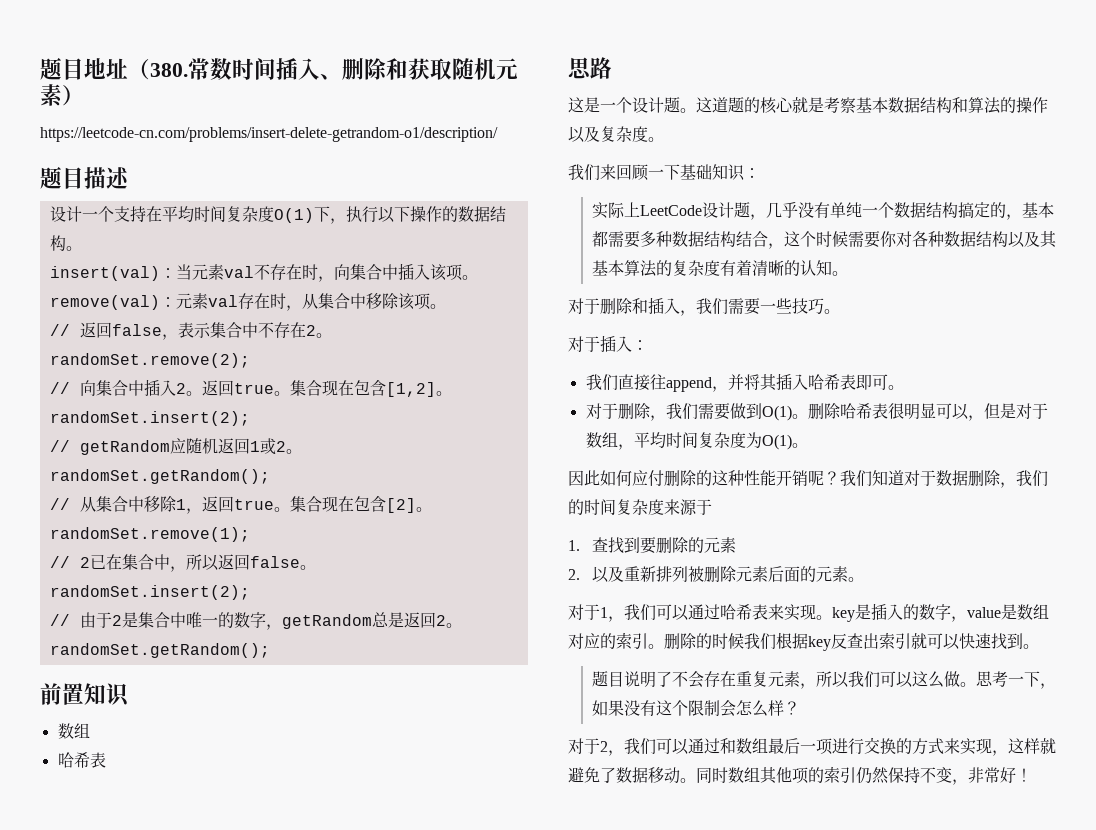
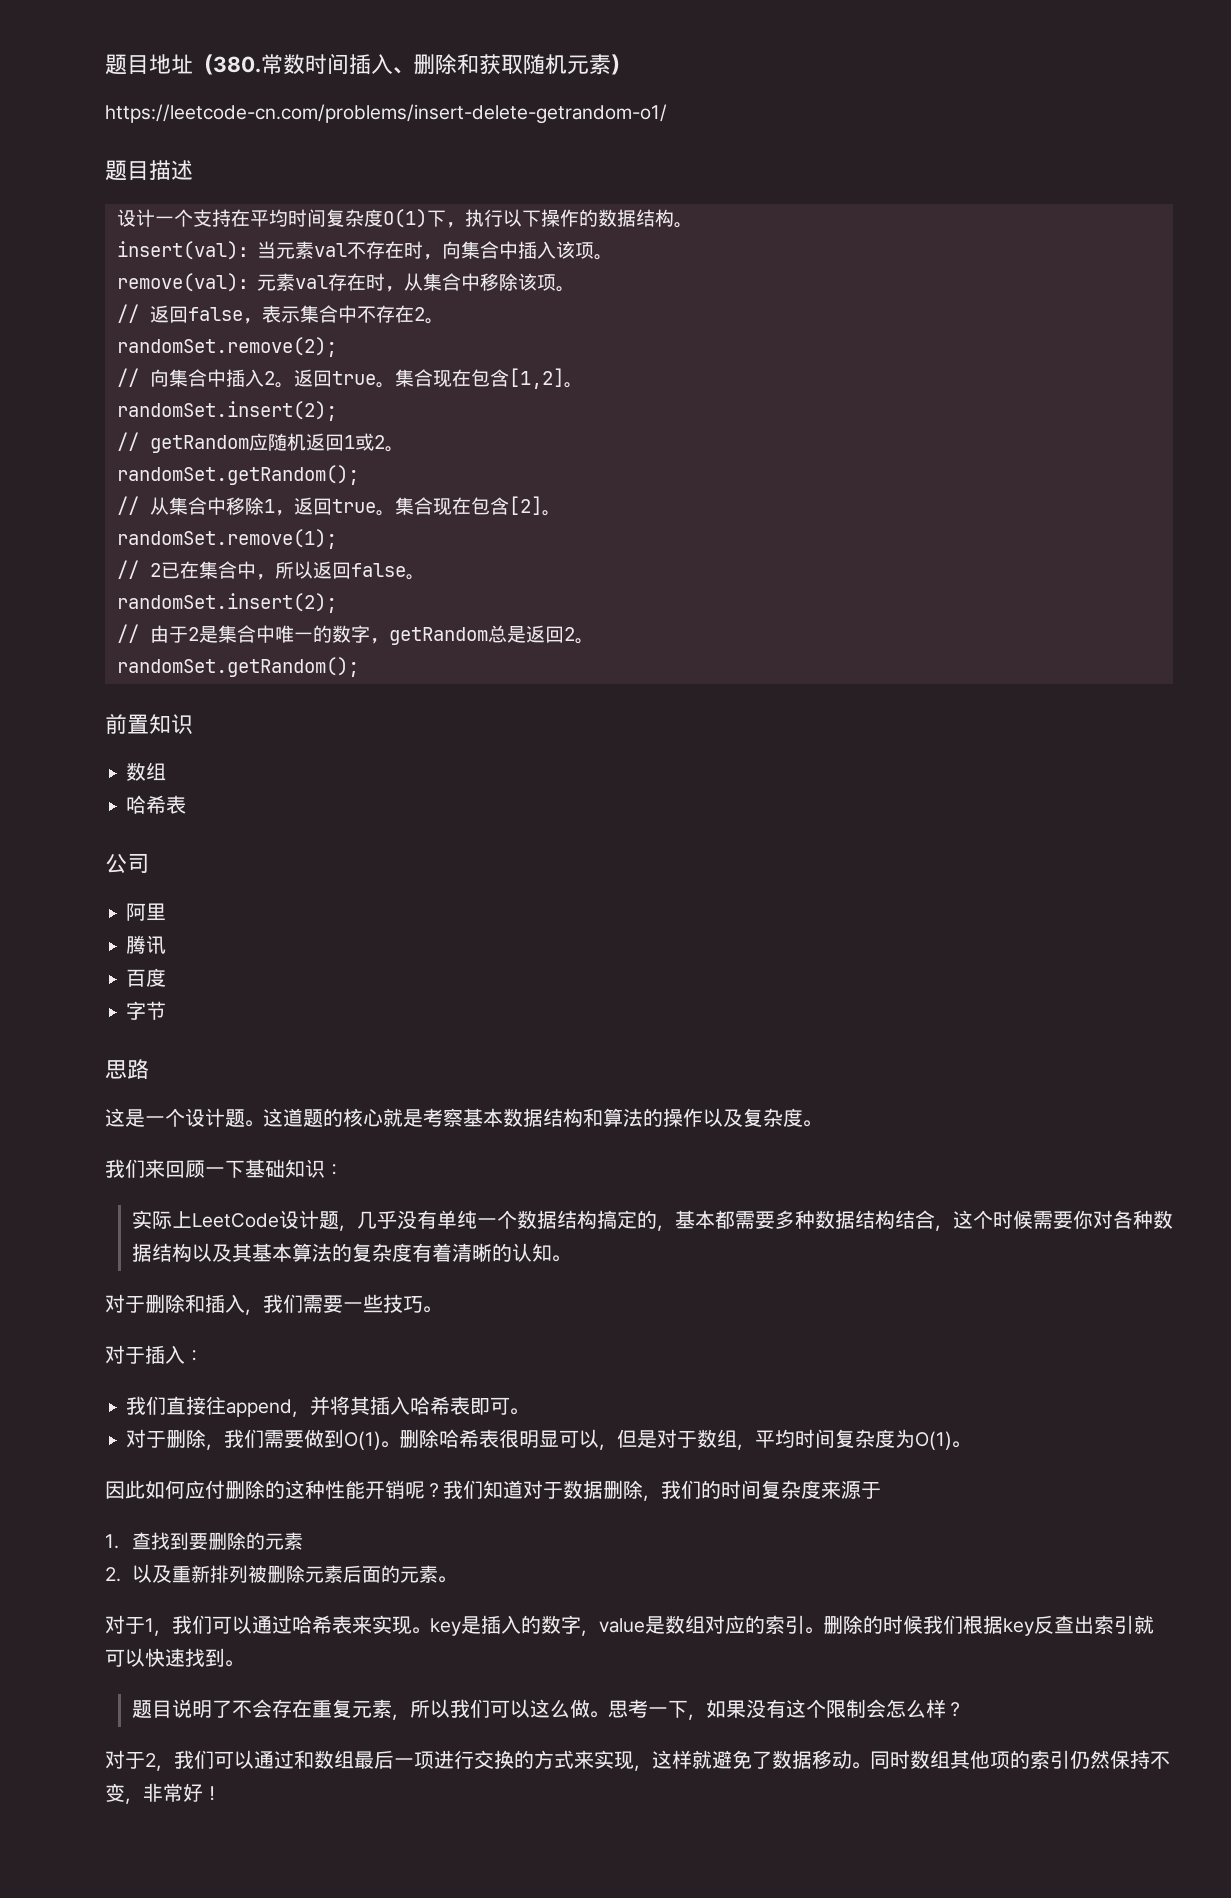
[40,127,498,142] https://leetcode-cn.com/problems/insert-delete-getrandom-o1/description/ -> [105,104,667,124] https://leetcode-cn.com/problems/insert-delete-getrandom-o1/
(106, 760) none -> [105,853,149,873] [126,903,167,921] [126,935,167,954] [126,968,167,987] [126,1001,167,1020] // 公司 // 阿里 // 腾讯 // 百度 // 字节

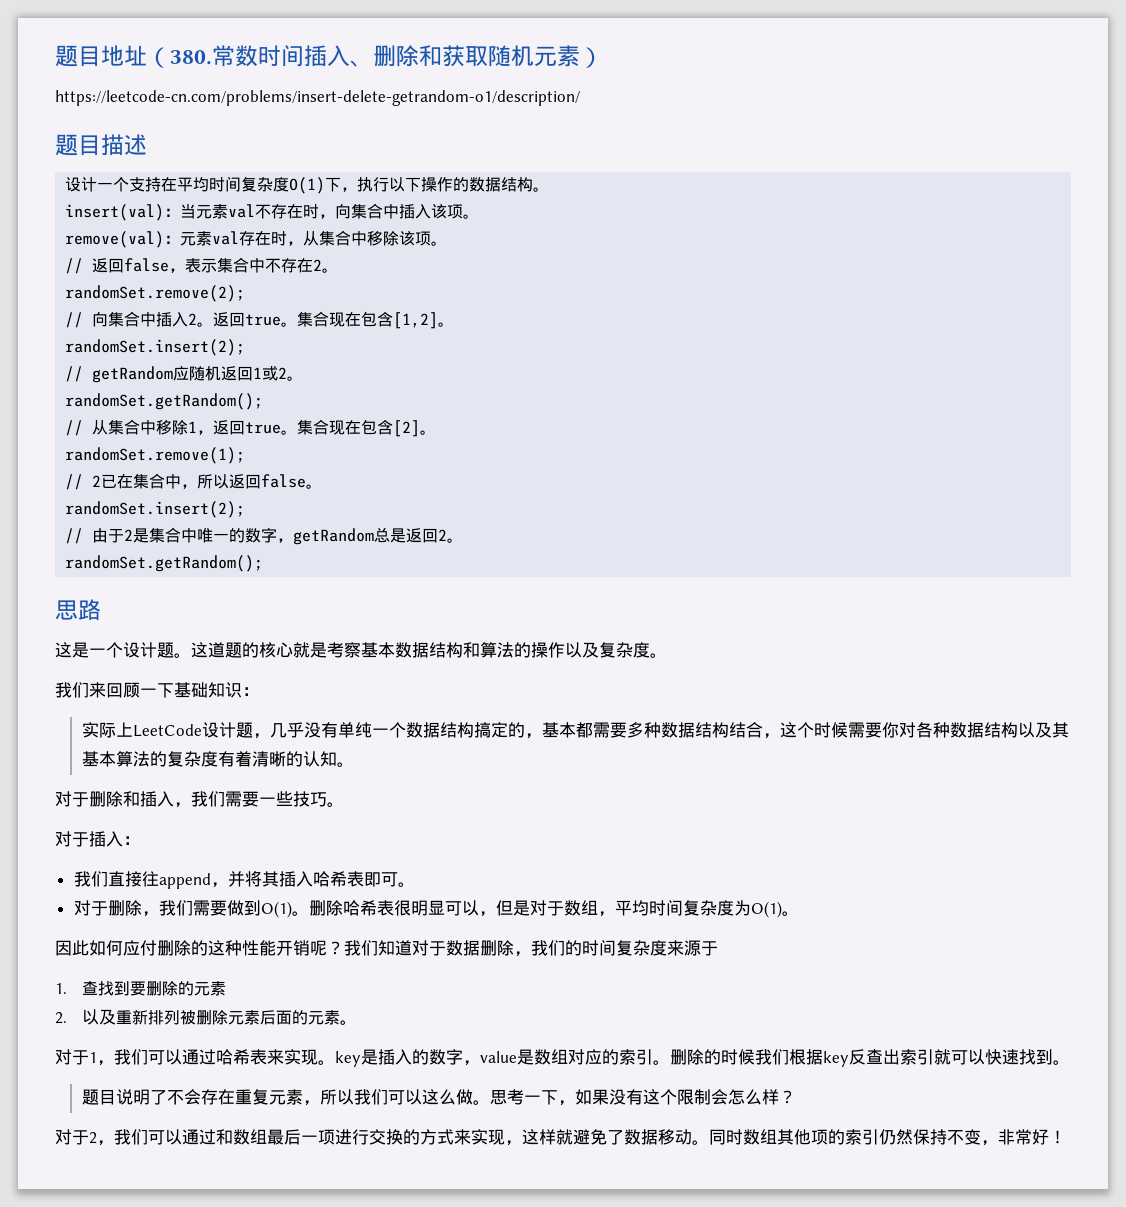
[105,104,667,124] https://leetcode-cn.com/problems/insert-delete-getrandom-o1/ -> [55,90,580,106] https://leetcode-cn.com/problems/insert-delete-getrandom-o1/description/
[105,713,193,734] [126,762,167,781] [126,795,187,814] [105,853,149,873] [126,903,167,921] [126,935,167,954] [126,968,167,987] [126,1001,167,1020] // 前置知识 // 数组 // 哈希表 // 公司 // 阿里 // 腾讯 // 百度 // 字节 -> (264, 563) none

